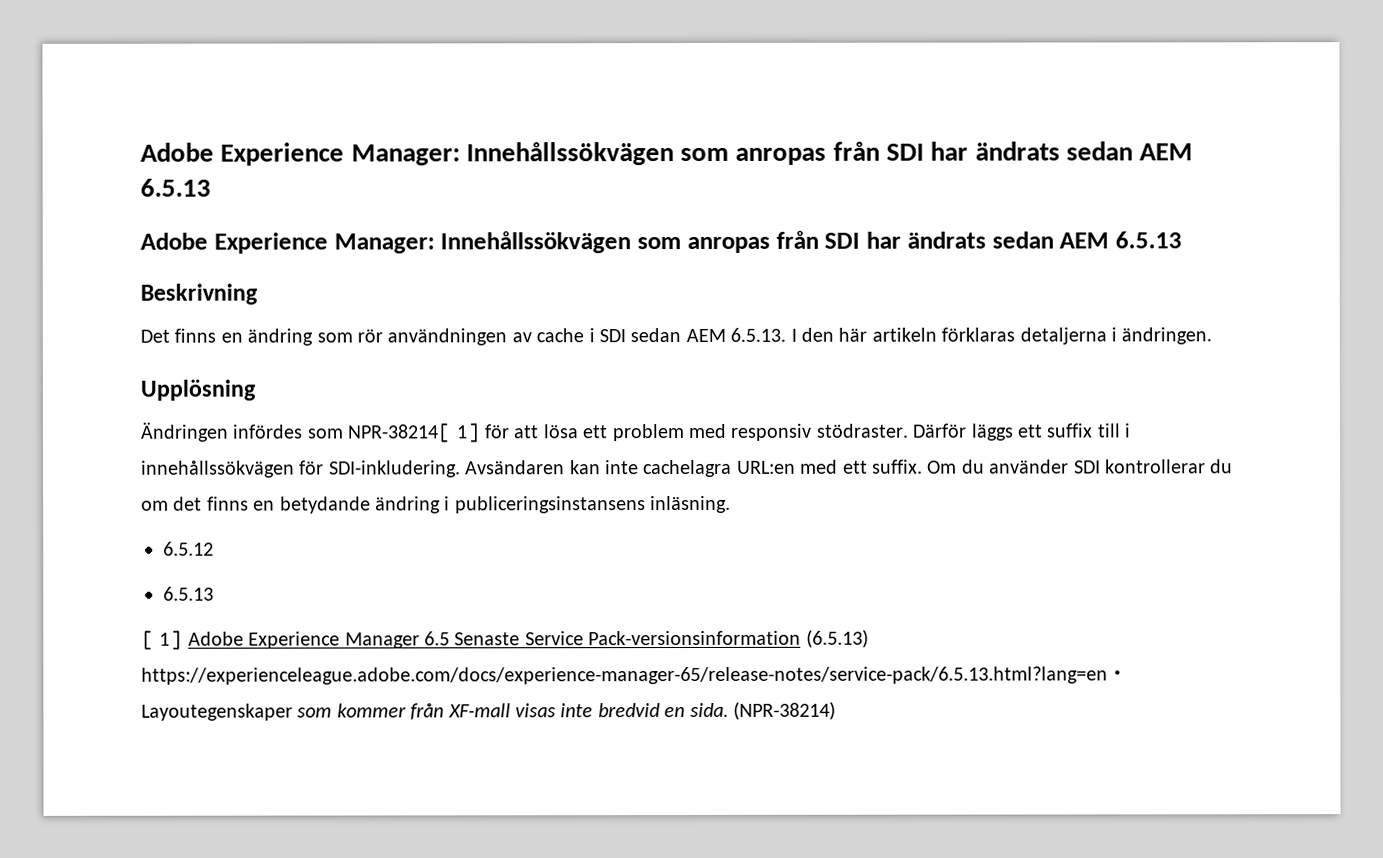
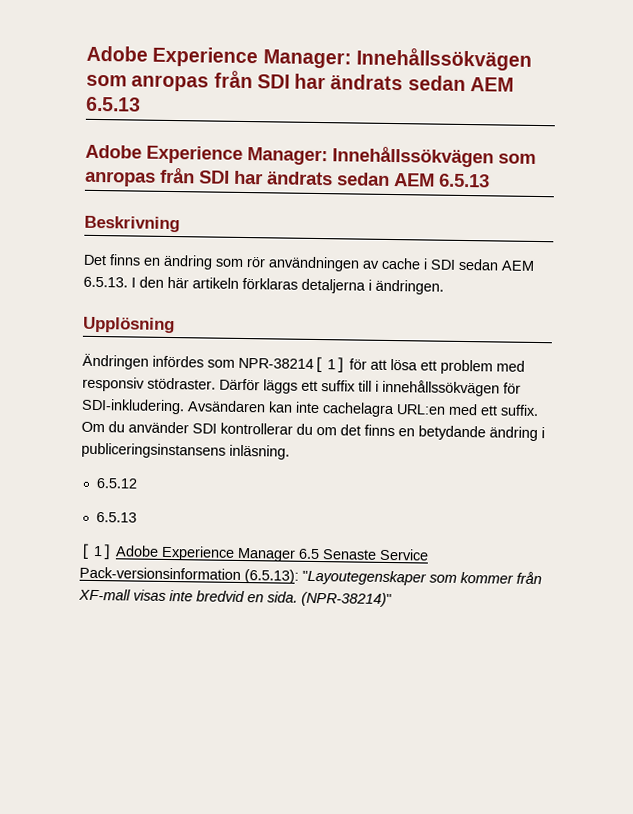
[805,629,869,648] [141,666,1128,685] [141,703,293,721] (6.5.13) https://experienceleague.adobe.com/docs/experience-manager-65/release-notes/service-pack/6.5.13.html?lang=en・Layoutegenskaper -> [244,569,427,586] (6.5.13): "Layoutegenskaper
[732,701,836,720] (NPR-38214) -> [301,591,392,608] (NPR-38214)"

